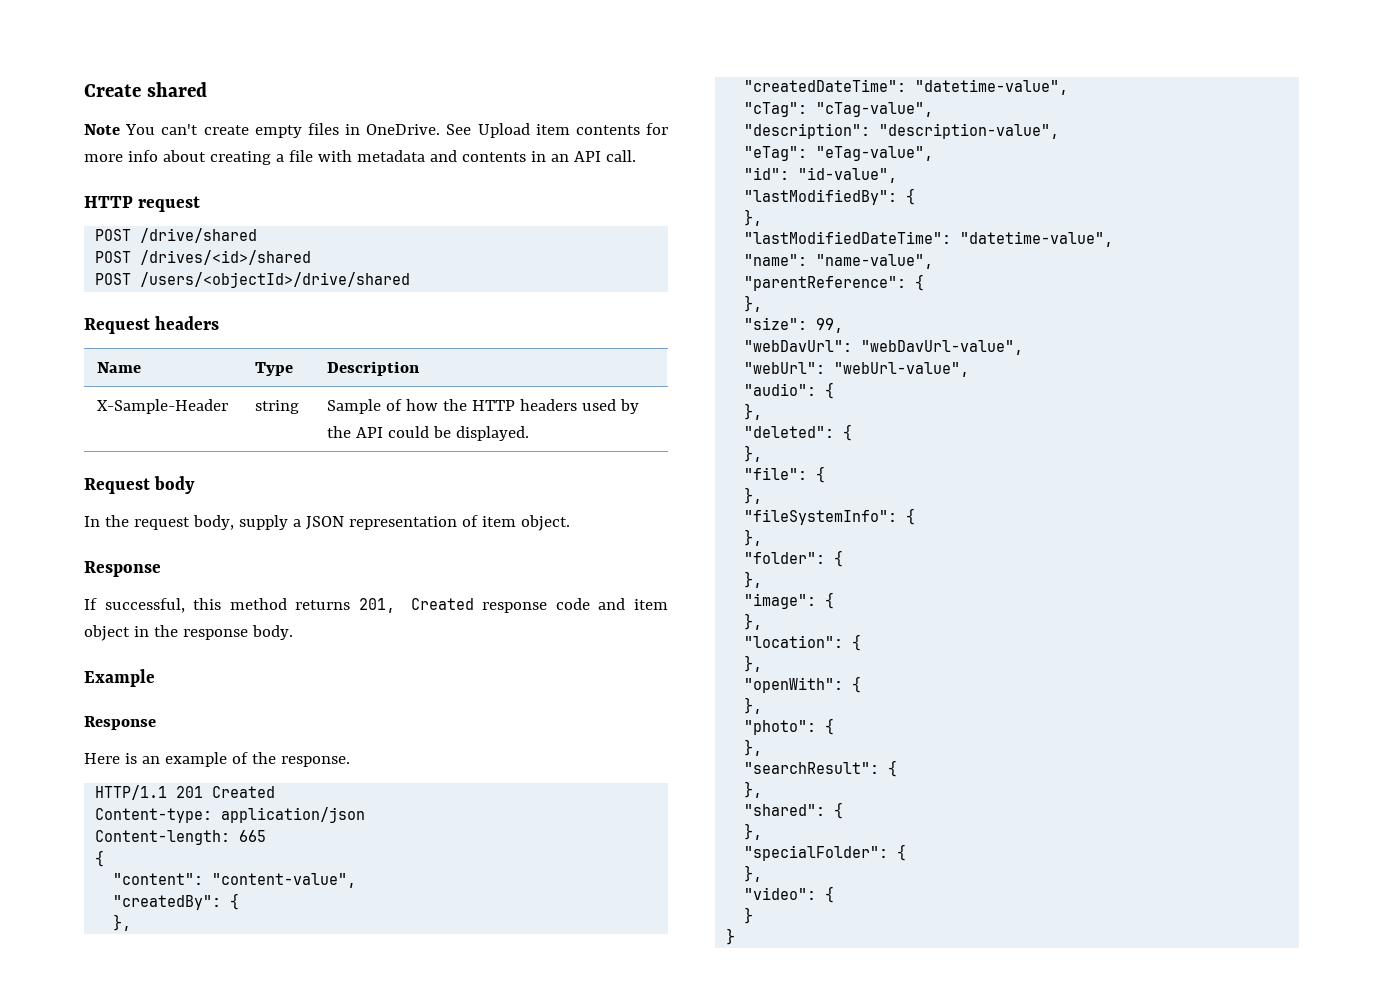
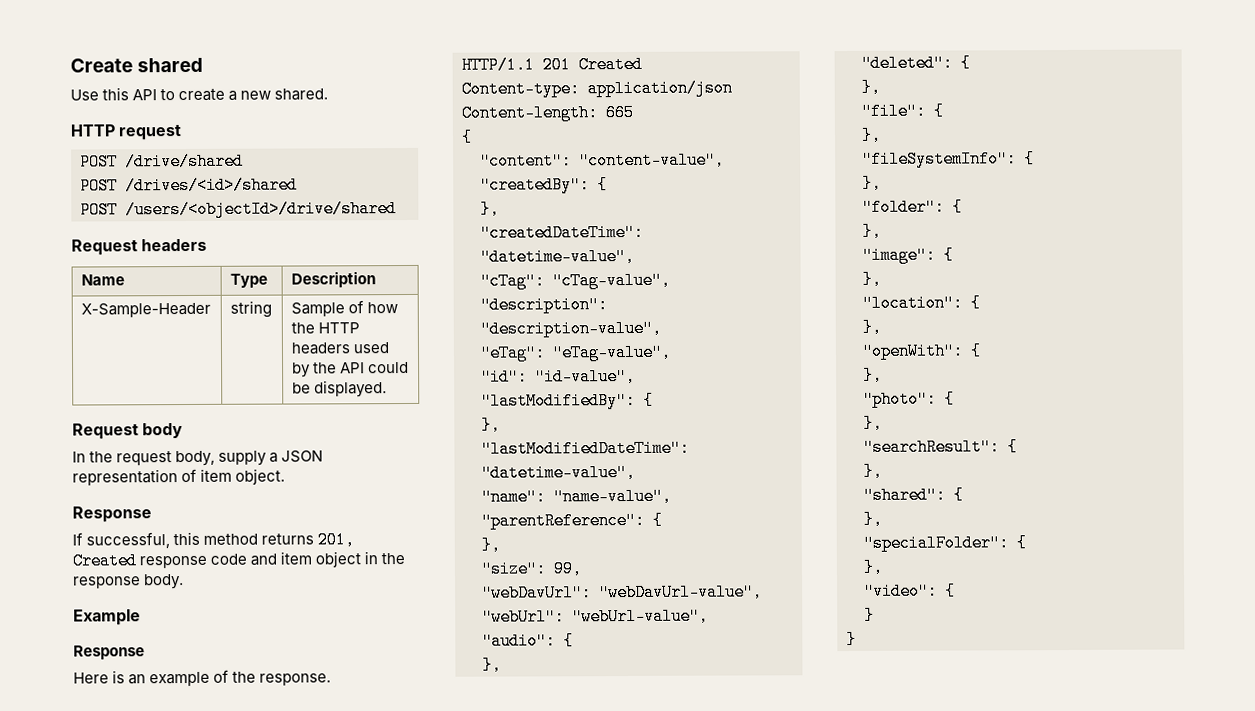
[84,123,669,138] [84,150,636,165] Note You can't create empty files in OneDrive. See Upload item contents for more info about creating a file with metadata and contents in an API call. -> [70,87,329,102] Use this API to create a new shared.

